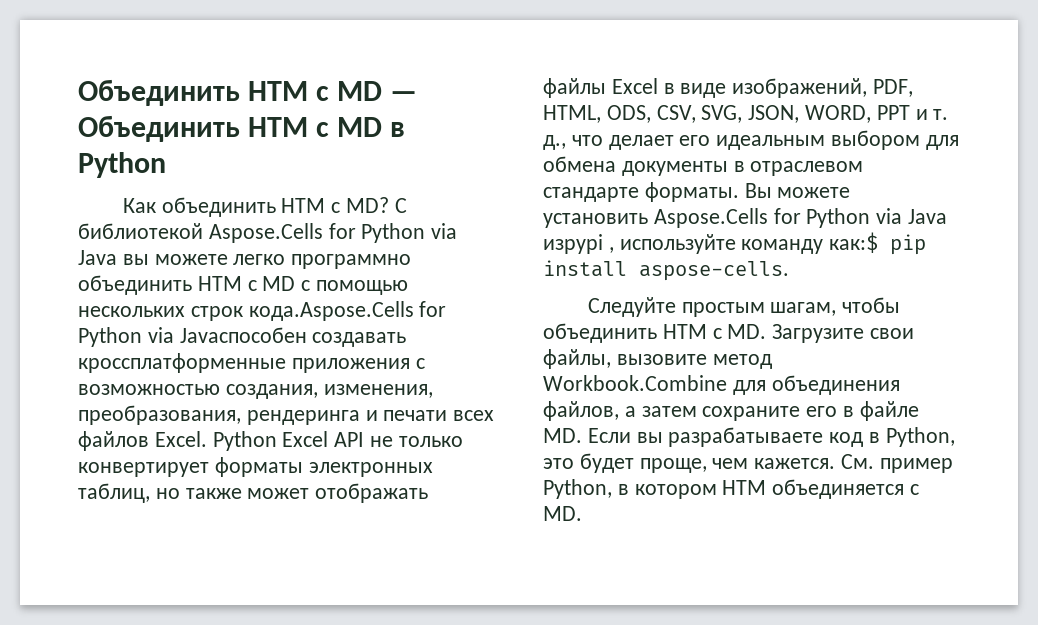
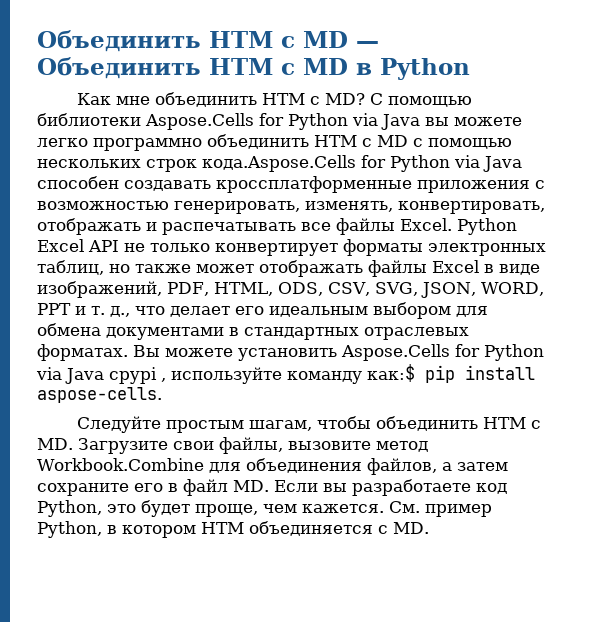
(156, 205) none -> [115,96,150,105] мне
[78,223,203,239] библиотекой -> [387,96,472,107] [37,113,141,126] помощью библиотеки
[179,327,307,343] Javaспособен -> [483,156,522,172] [37,176,119,189] Java способен
[225,384,433,399] [78,405,495,425] [78,431,149,451] создания, изменения, преобразования, рендеринга и печати всех файлов -> [174,201,545,214] [37,218,395,235] генерировать, изменять, конвертировать, отображать и распечатывать все файлы
[621,161,864,176] [543,182,739,202] документы в отраслевом стандарте форматы. -> [106,327,469,340] [37,344,128,361] документами в стандартных отраслевых форматах.
[543,234,603,254] изpypi -> [109,367,157,384] сpypi
[859,401,919,421] файле -> [183,479,228,496] файл
[668,427,881,447] разрабатываете код в -> [352,479,507,496] разработаете код

